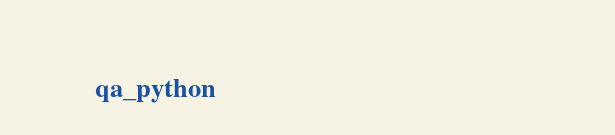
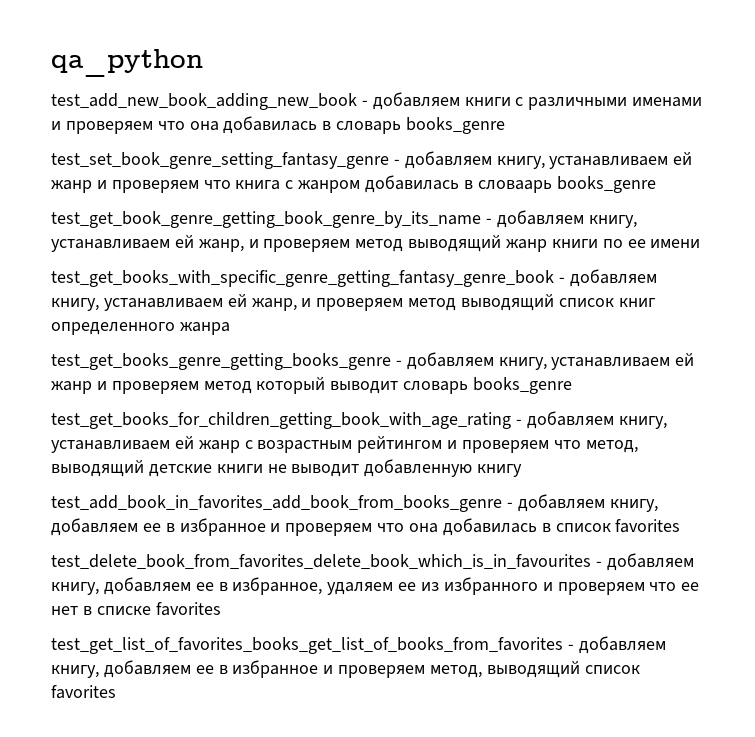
(216, 91) none -> [51,92,703,110] [51,116,506,134] [51,151,693,169] [51,175,656,193] [51,210,637,228] [51,235,701,252] [51,269,657,287] [51,294,655,311] [51,322,230,335] [51,352,695,370] [51,377,573,394] [51,411,667,429] [51,436,638,453] [51,459,523,477] [51,494,658,512] [51,518,681,536] [51,553,694,571] [51,577,700,595] [51,602,221,616] [51,636,666,654] [51,660,640,678] [51,685,116,699] // test_add_new_book_adding_new_book - добавляем книги с различными именами и проверяем что она добавилась в словарь books_genre // test_set_book_genre_setting_fantasy_genre - добавляем книгу, устанавливаем ей жанр и проверяем что книга с жанром добавилась в словаарь books_genre // test_get_book_genre_getting_book_genre_by_its_name - добавляем книгу, устанавливаем ей жанр, и проверяем метод выводящий жанр книги по ее имени // test_get_books_with_specific_genre_getting_fantasy_genre_book - добавляем книгу, устанавливаем ей жанр, и проверяем метод выводящий список книг определенного жанра // test_get_books_genre_getting_books_genre - добавляем книгу, устанавливаем ей жанр и проверяем метод который выводит словарь books_genre // test_get_books_for_children_getting_book_with_age_rating - добавляем книгу, устанавливаем ей жанр с возрастным рейтингом и проверяем что метод, выводящий детские книги не выводит добавленную книгу // test_add_book_in_favorites_add_book_from_books_genre - добавляем книгу, добавляем ее в избранное и проверяем что она добавилась в список favorites // test_delete_book_from_favorites_delete_book_which_is_in_favourites - добавляем книгу, добавляем ее в избранное, удаляем ее из избранного и проверяем что ее нет в списке favorites // test_get_list_of_favorites_books_get_list_of_books_from_favorites - добавляем книгу, добавляем ее в избранное и проверяем метод, выводящий список favorites

